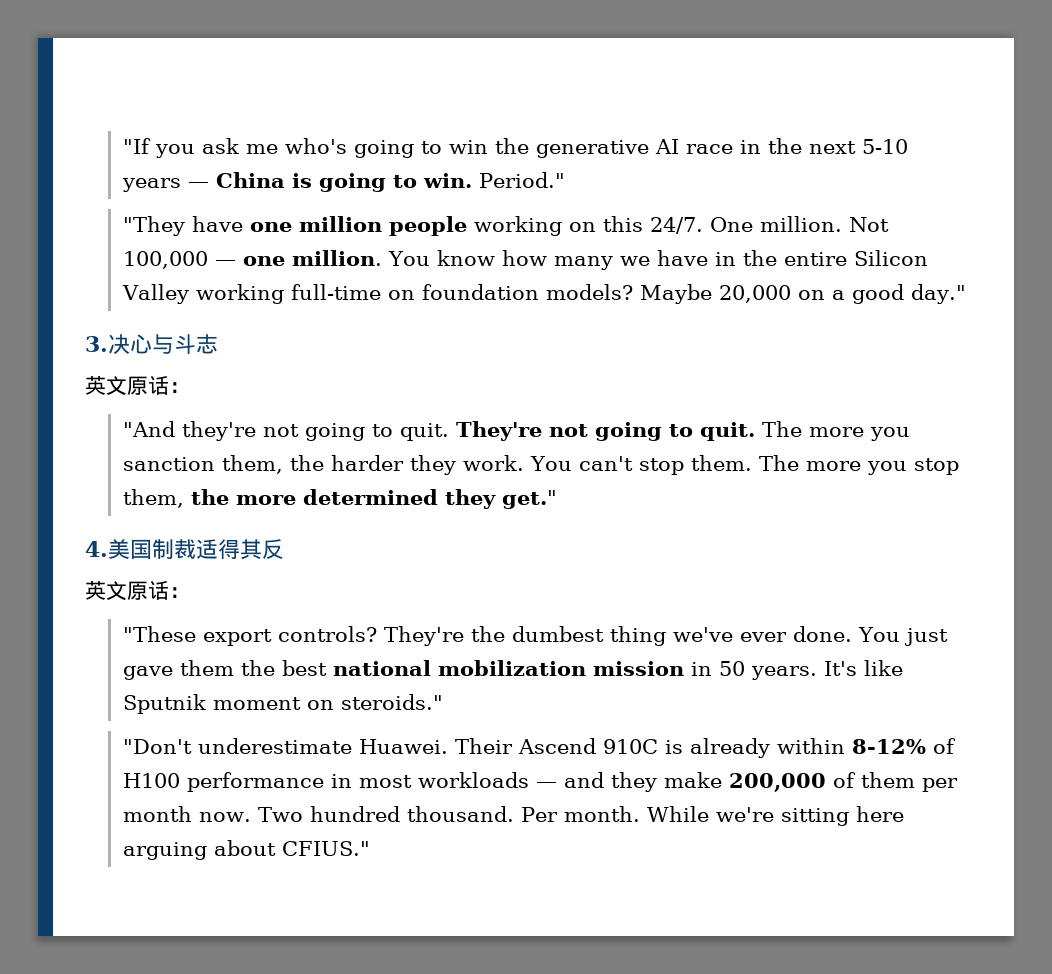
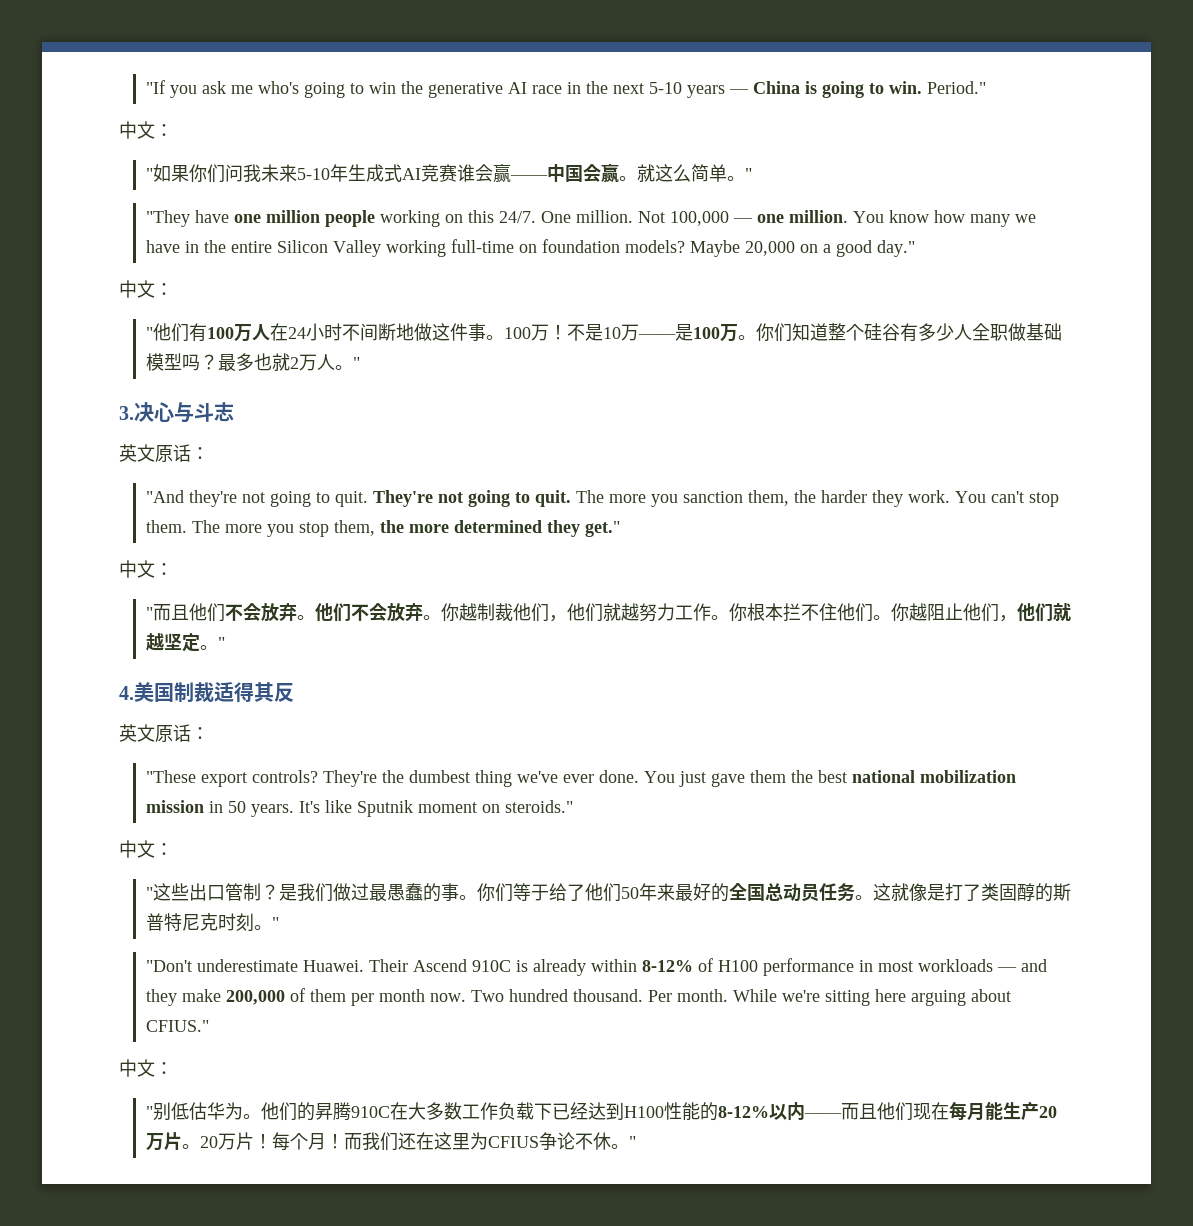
(565, 180) none -> [119,121,173,139] [145,163,752,183] // 中文： // "如果你们问我未来5-10年生成式AI竞赛谁会赢——中国会赢。就这么简单。"
(966, 294) none -> [119,280,173,298] [145,323,1062,342] [145,353,360,371] // 中文： // "他们有100万人在24小时不间断地做这件事。100万！不是10万——是100万。你们知道整个硅谷有多少人全职做基础模型吗？最多也就2万人。"
(557, 499) none -> [119,560,173,578] [145,603,1071,622] [145,633,225,652] // 中文： // "而且他们不会放弃。他们不会放弃。你越制裁他们，他们就越努力工作。你根本拦不住他们。你越阻止他们，他们就越坚定。"
(443, 702) none -> [119,840,173,858] [145,883,1071,902] [145,913,279,932] // 中文： // "这些出口管制？是我们做过最愚蠢的事。你们等于给了他们50年来最好的全国总动员任务。这就像是打了类固醇的斯普特尼克时刻。"
(370, 848) none -> [119,1059,173,1077] [145,1101,1057,1121] [145,1132,636,1151] // 中文： // "别低估华为。他们的昇腾910C在大多数工作负载下已经达到H100性能的8-12%以内——而且他们现在每月能生产20万片。20万片！每个月！而我们还在这里为CFIUS争论不休。"

